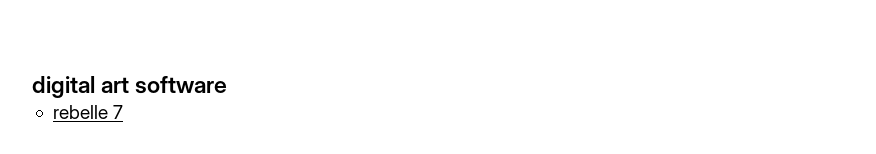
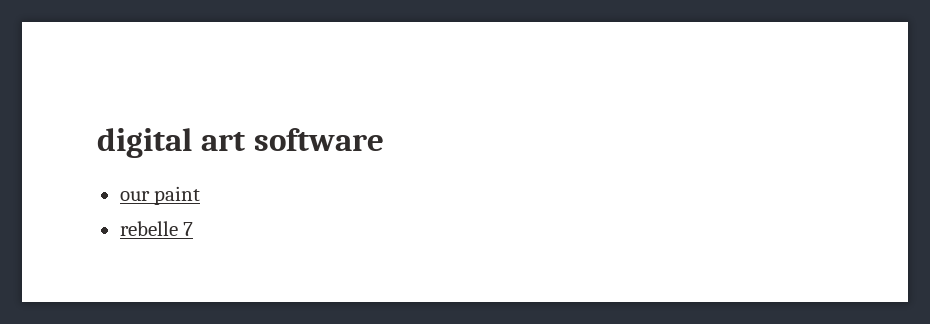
(228, 85) none -> [119,186,201,205] // our paint

